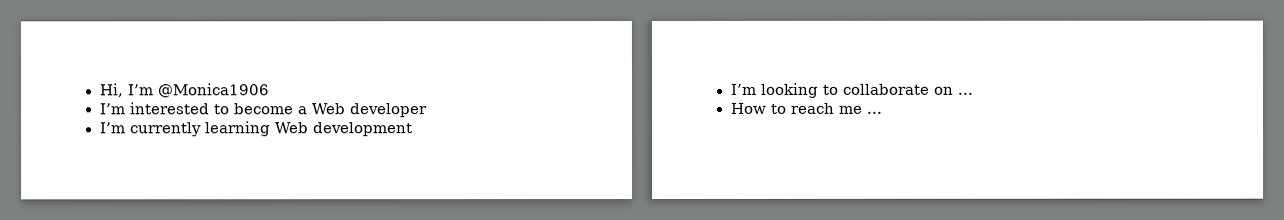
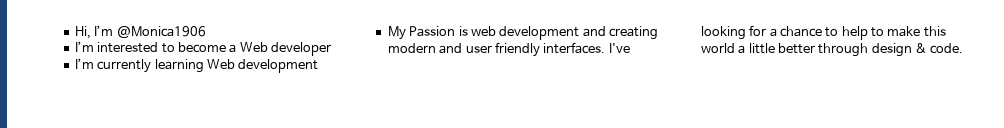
[729,82,973,98] [729,102,883,114] I’m looking to collaborate on ... // How to reach me ... -> [387,26,658,40] [387,42,630,57] [700,25,946,40] [700,43,964,57] My Passion is web development and creating modern and user friendly interfaces. I've looking for a chance to help to make this world a little better through design & code.

